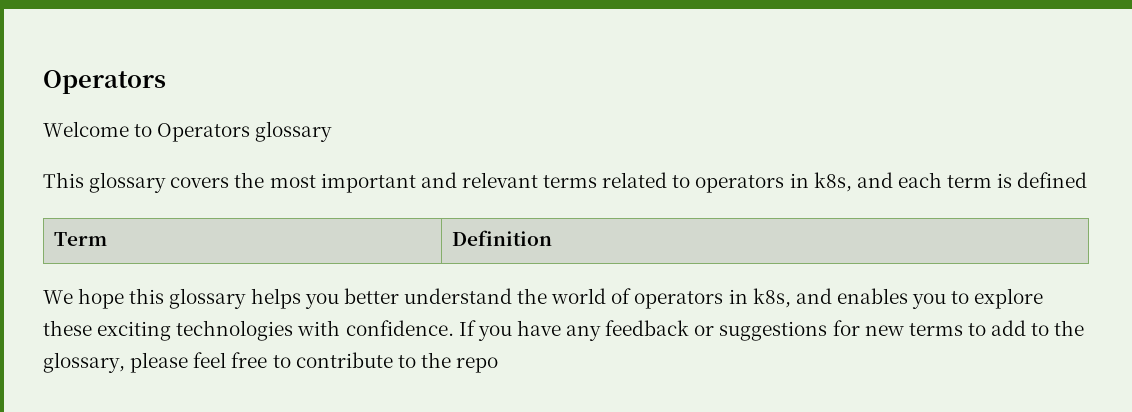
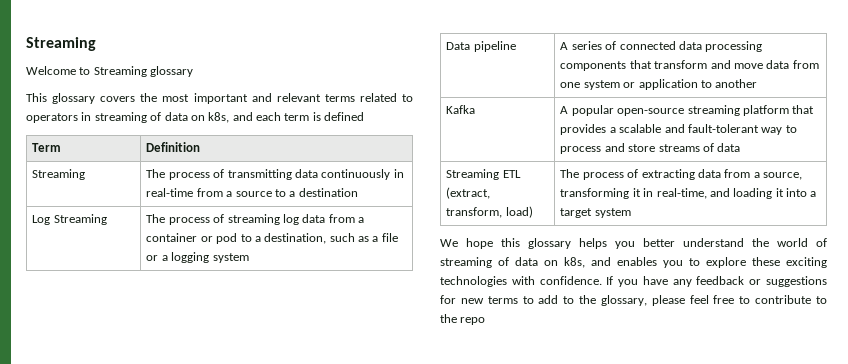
[43,70,166,94] Operators -> [26,37,96,51] Streaming
[157,123,251,142] Operators -> [93,66,147,77] Streaming
(809, 180) none -> [94,112,205,123] streaming of data on
(552, 238) none -> [32,169,86,180] [146,169,404,180] [146,188,358,197] [32,214,107,225] [146,214,365,225] [146,233,398,244] [146,252,249,263] [446,41,516,52] [560,41,763,52] [560,60,819,71] [560,79,758,90] [446,105,476,114] [560,105,815,116] [560,124,797,135] [560,143,741,154] [446,169,521,180] [446,187,491,199] [446,206,533,218] [560,169,803,180] [560,188,817,199] [560,208,631,218] // Streaming | The process of transmitting data continuously in real-time from a source to a destination // Log Streaming | The process of streaming log data from a container or pod to a destination, such as a file or a logging system // Data pipeline | A series of connected data processing components that transform and move data from one system or application to another // Kafka | A popular open-source streaming platform that provides a scalable and fault-tolerant way to process and store streams of data // Streaming ETL (extract, transform, load) | The process of extracting data from a source, transforming it in real-time, and loading it into a target system
[634,289,748,309] operators in -> [440,257,558,268] streaming of data on

